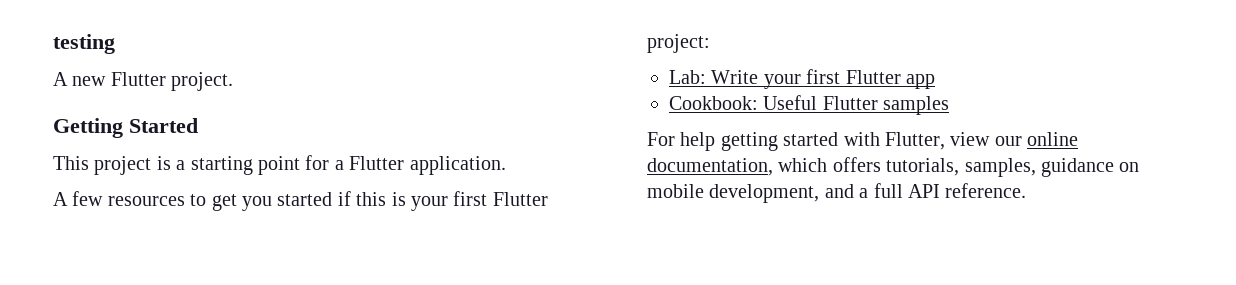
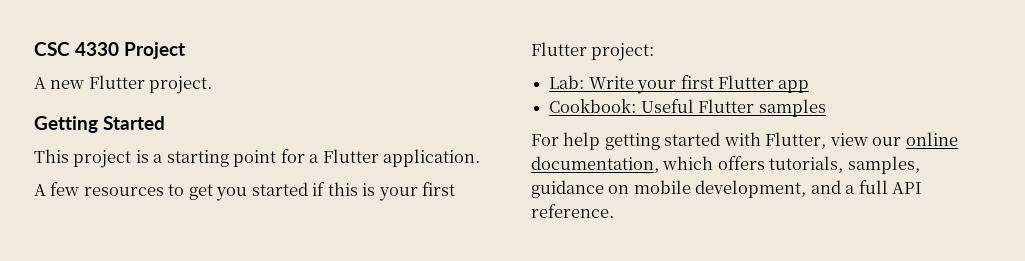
[53,34,115,54] testing -> [34,42,185,59] CSC 4330 Project

